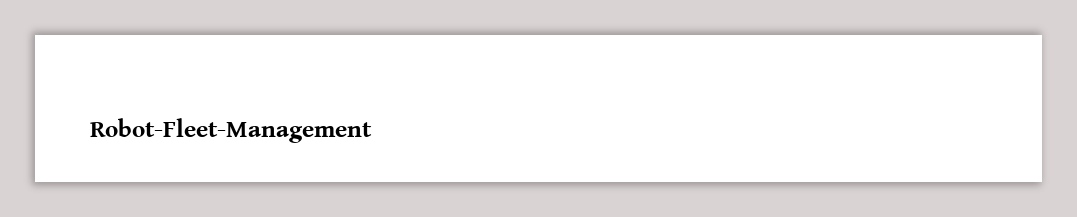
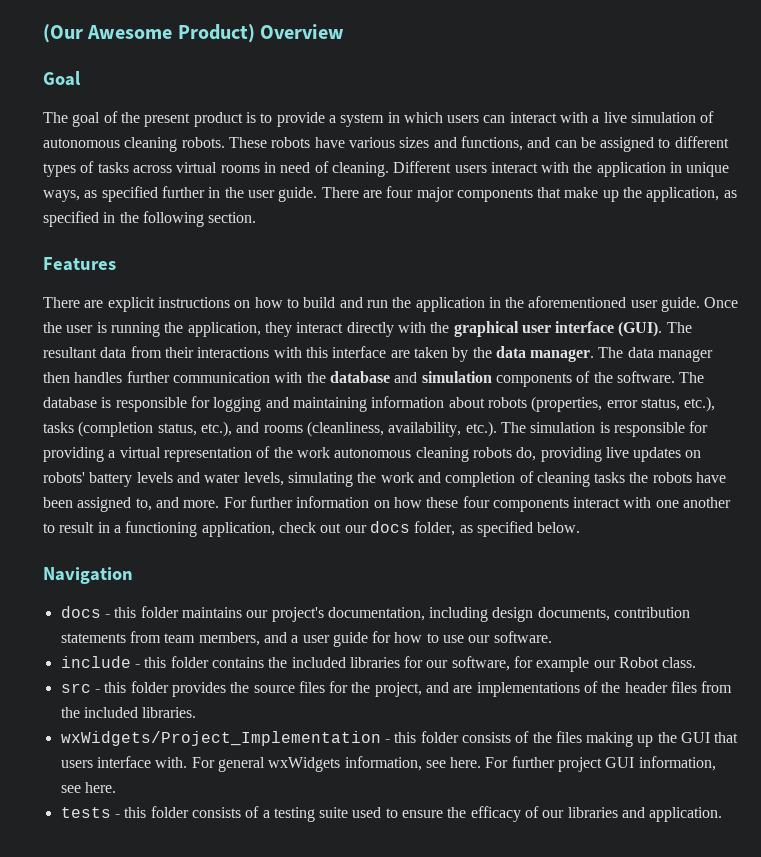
[90,118,372,143] Robot-Fleet-Management -> [43,24,345,43] [43,71,81,86] [43,111,715,127] [43,136,729,152] [43,161,730,177] [43,186,737,202] [43,211,257,227] [43,257,116,271] [43,296,739,312] [43,321,692,337] [43,346,714,362] [43,371,705,387] [43,396,716,412] [43,421,709,437] [43,446,702,462] [43,471,727,487] [43,496,732,512] [43,521,581,537] [43,567,133,584] [60,606,691,622] [60,631,552,647] [60,656,697,672] [60,681,733,697] [60,707,197,718] [60,731,739,747] [60,756,716,772] [60,782,116,793] [60,806,723,822] (Our Awesome Product) Overview // Goal // The goal of the present product is to provide a system in which users can interact with a live simulation of autonomous cleaning robots. These robots have various sizes and functions, and can be assigned to different types of tasks across virtual rooms in need of cleaning. Different users interact with the application in unique ways, as specified further in the user guide. There are four major components that make up the application, as specified in the following section. // Features // There are explicit instructions on how to build and run the application in the aforementioned user guide. Once the user is running the application, they interact directly with the graphical user interface (GUI). The resultant data from their interactions with this interface are taken by the data manager. The data manager then handles further communication with the database and simulation components of the software. The database is responsible for logging and maintaining information about robots (properties, error status, etc.), tasks (completion status, etc.), and rooms (cleanliness, availability, etc.). The simulation is responsible for providing a virtual representation of the work autonomous cleaning robots do, providing live updates on robots' battery levels and water levels, simulating the work and completion of cleaning tasks the robots have been assigned to, and more. For further information on how these four components interact with one another to result in a functioning application, check out our docs folder, as specified below. // Navigation // docs - this folder maintains our project's documentation, including design documents, contribution statements from team members, and a user guide for how to use our software. // include - this folder contains the included libraries for our software, for example our Robot class. // src - this folder provides the source files for the project, and are implementations of the header files from the included libraries. // wxWidgets/Project_Implementation - this folder consists of the files making up the GUI that users interface with. For general wxWidgets information, see here. For further project GUI information, see here. // tests - this folder consists of a testing suite used to ensure the efficacy of our libraries and application.

